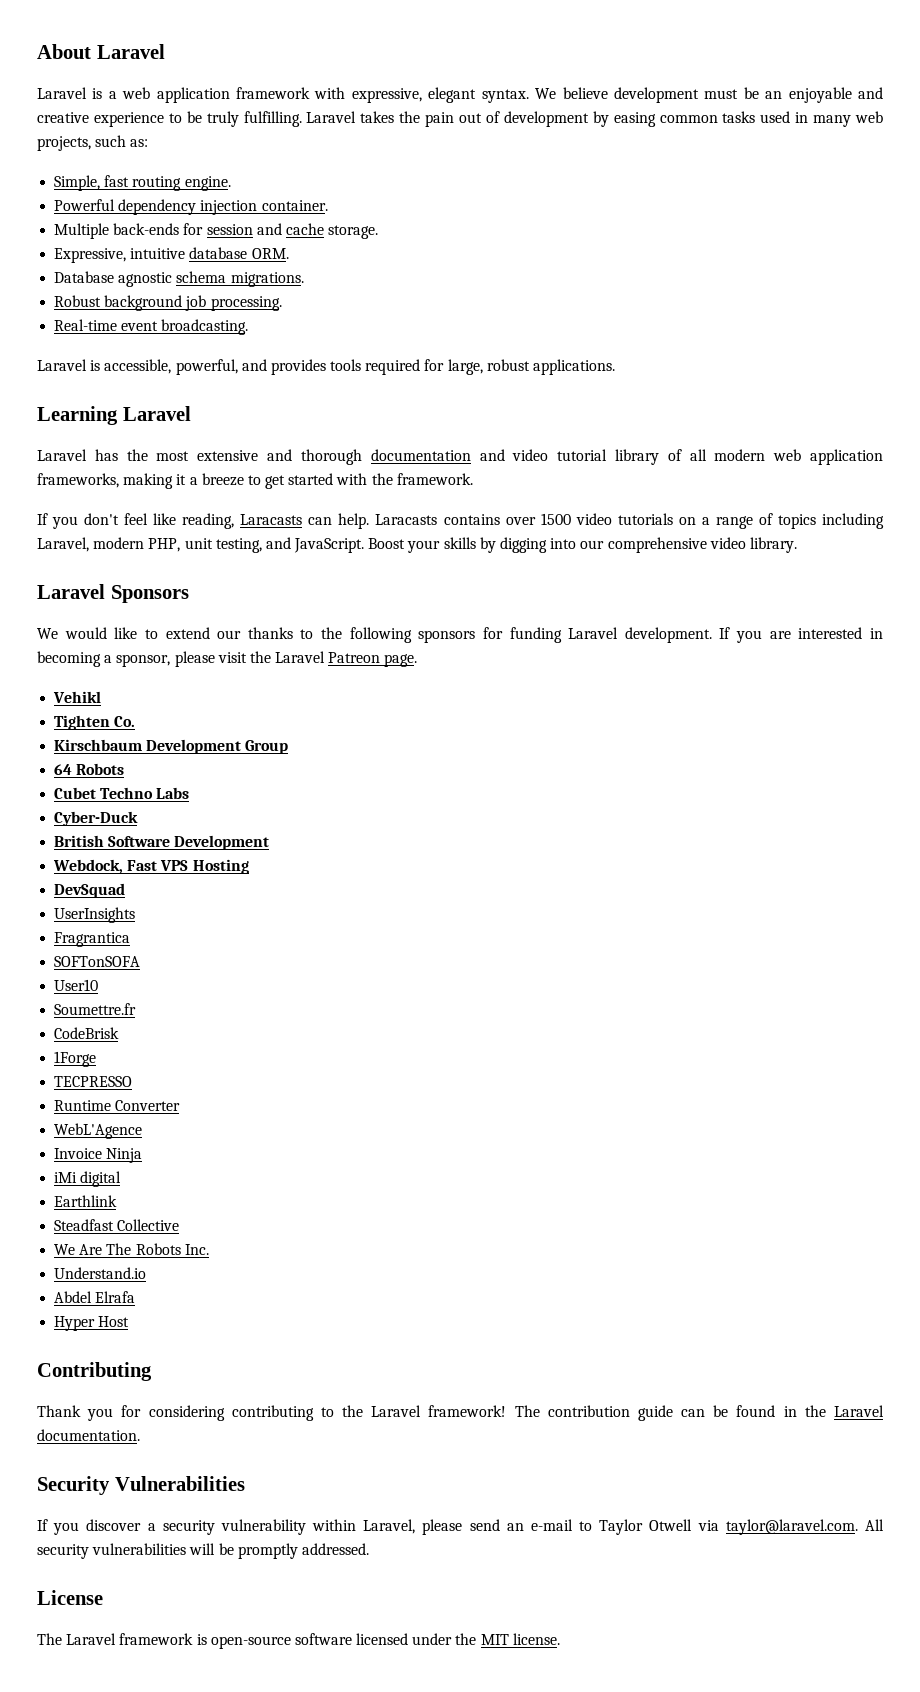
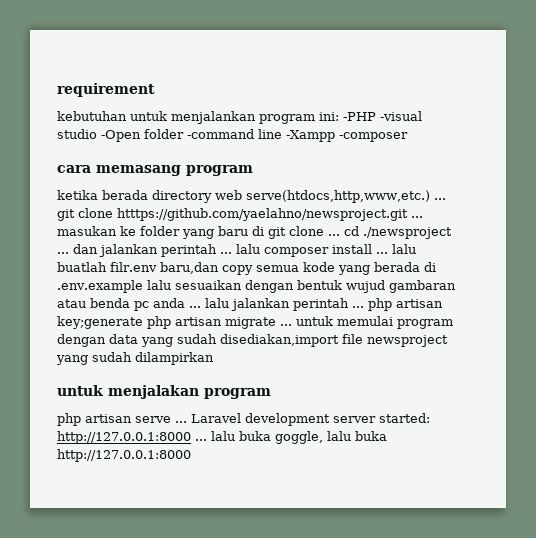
[37,44,165,59] [37,87,883,103] [37,111,883,127] [37,135,149,151] [54,175,231,191] [54,199,328,215] [54,223,379,239] [54,247,289,263] [54,271,304,287] [54,295,282,311] [54,319,249,335] [37,359,616,375] [37,406,191,425] [37,449,883,465] [37,473,473,489] [37,513,884,529] [37,537,797,553] [37,584,189,603] [37,627,884,643] [37,651,418,667] [53,691,102,703] [54,715,136,730] [54,739,289,754] [54,763,125,775] [54,787,190,799] [54,811,139,826] [54,835,270,850] [53,859,249,874] [54,883,126,898] [54,907,136,923] [54,932,131,947] [54,956,141,967] [54,979,99,991] [54,1003,137,1015] [54,1027,120,1039] [54,1051,97,1067] [54,1076,133,1087] [54,1100,181,1111] [54,1123,143,1139] [54,1148,143,1163] [54,1171,122,1187] [54,1195,118,1207] [54,1219,180,1231] [54,1243,209,1255] [54,1267,147,1279] [54,1291,136,1303] [54,1316,130,1331] [37,1362,152,1381] [37,1405,884,1421] [37,1429,140,1441] [37,1476,245,1495] [37,1519,884,1535] [37,1543,369,1559] [37,1590,103,1605] [37,1633,560,1649] About Laravel // Laravel is a web application framework with expressive, elegant syntax. We believe development must be an enjoyable and creative experience to be truly fulfilling. Laravel takes the pain out of development by easing common tasks used in many web projects, such as: // Simple, fast routing engine. // Powerful dependency injection container. // Multiple back-ends for session and cache storage. // Expressive, intuitive database ORM. // Database agnostic schema migrations. // Robust background job processing. // Real-time event broadcasting. // Laravel is accessible, powerful, and provides tools required for large, robust applications. // Learning Laravel // Laravel has the most extensive and thorough documentation and video tutorial library of all modern web application frameworks, making it a breeze to get started with the framework. // If you don't feel like reading, Laracasts can help. Laracasts contains over 1500 video tutorials on a range of topics including Laravel, modern PHP, unit testing, and JavaScript. Boost your skills by digging into our comprehensive video library. // Laravel Sponsors // We would like to extend our thanks to the following sponsors for funding Laravel development. If you are interested in becoming a sponsor, please visit the Laravel Patreon page. // Vehikl // Tighten Co. // Kirschbaum Development Group // 64 Robots // Cubet Techno Labs // Cyber-Duck // British Software Development // Webdock, Fast VPS Hosting // DevSquad // UserInsights // Fragrantica // SOFTonSOFA // User10 // Soumettre.fr // CodeBrisk // 1Forge // TECPRESSO // Runtime Converter // WebL'Agence // Invoice Ninja // iMi digital // Earthlink // Steadfast Collective // We Are The Robots Inc. // Understand.io // Abdel Elrafa // Hyper Host // Contributing // Thank you for considering contributing to the Laravel framework! The contribution guide can be found in the Laravel documentation. // Security Vulnerabilities // If you discover a security vulnerability within Laravel, please send an e-mail to Taylor Otwell via taylor@laravel.com. All security vulnerabilities will be promptly addressed. // License // The Laravel framework is open-source software licensed under the MIT license. -> [57,83,155,97] [57,111,422,124] [57,129,408,142] [57,165,253,176] [57,190,446,203] [57,208,423,221] [57,226,452,239] [57,244,416,257] [57,262,436,275] [57,280,456,293] [57,298,443,311] [57,316,453,329] [57,334,448,347] [56,352,214,365] [57,385,271,399] [57,413,430,426] [57,431,387,444] [57,449,191,462] requirement // kebutuhan untuk menjalankan program ini: -PHP -visual studio -Open folder -command line -Xampp -composer // cara memasang program // ketika berada directory web serve(htdocs,http,www,etc.) ... git clone htttps://github.com/yaelahno/newsproject.git ... masukan ke folder yang baru di git clone ... cd ./newsproject ... dan jalankan perintah ... lalu composer install ... lalu buatlah filr.env baru,dan copy semua kode yang berada di .env.example lalu sesuaikan dengan bentuk wujud gambaran atau benda pc anda ... lalu jalankan perintah ... php artisan key;generate php artisan migrate ... untuk memulai program dengan data yang sudah disediakan,import file newsproject yang sudah dilampirkan // untuk menjalakan program // php artisan serve ... Laravel development server started: http://127.0.0.1:8000 ... lalu buka goggle, lalu buka http://127.0.0.1:8000

